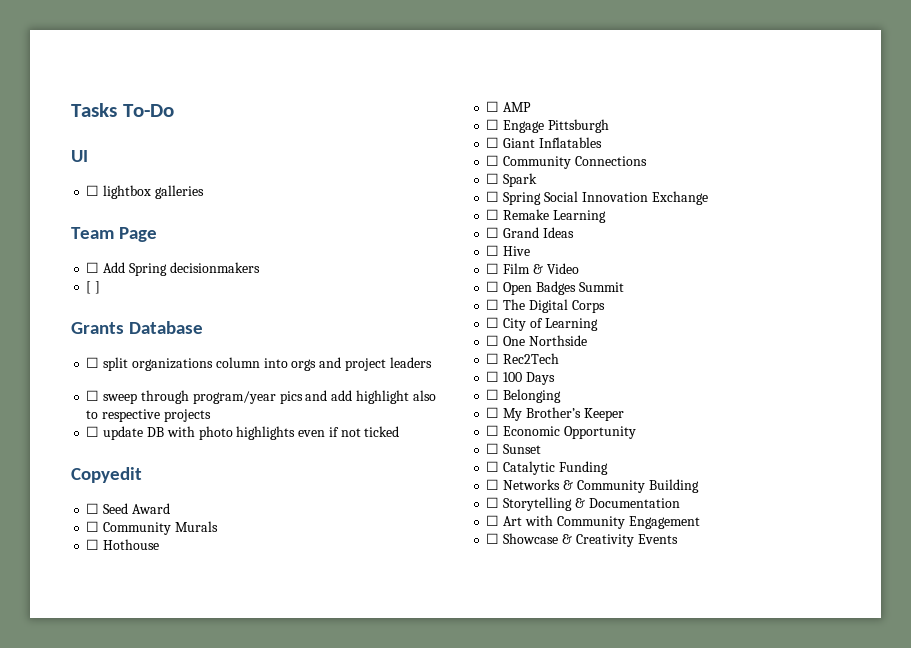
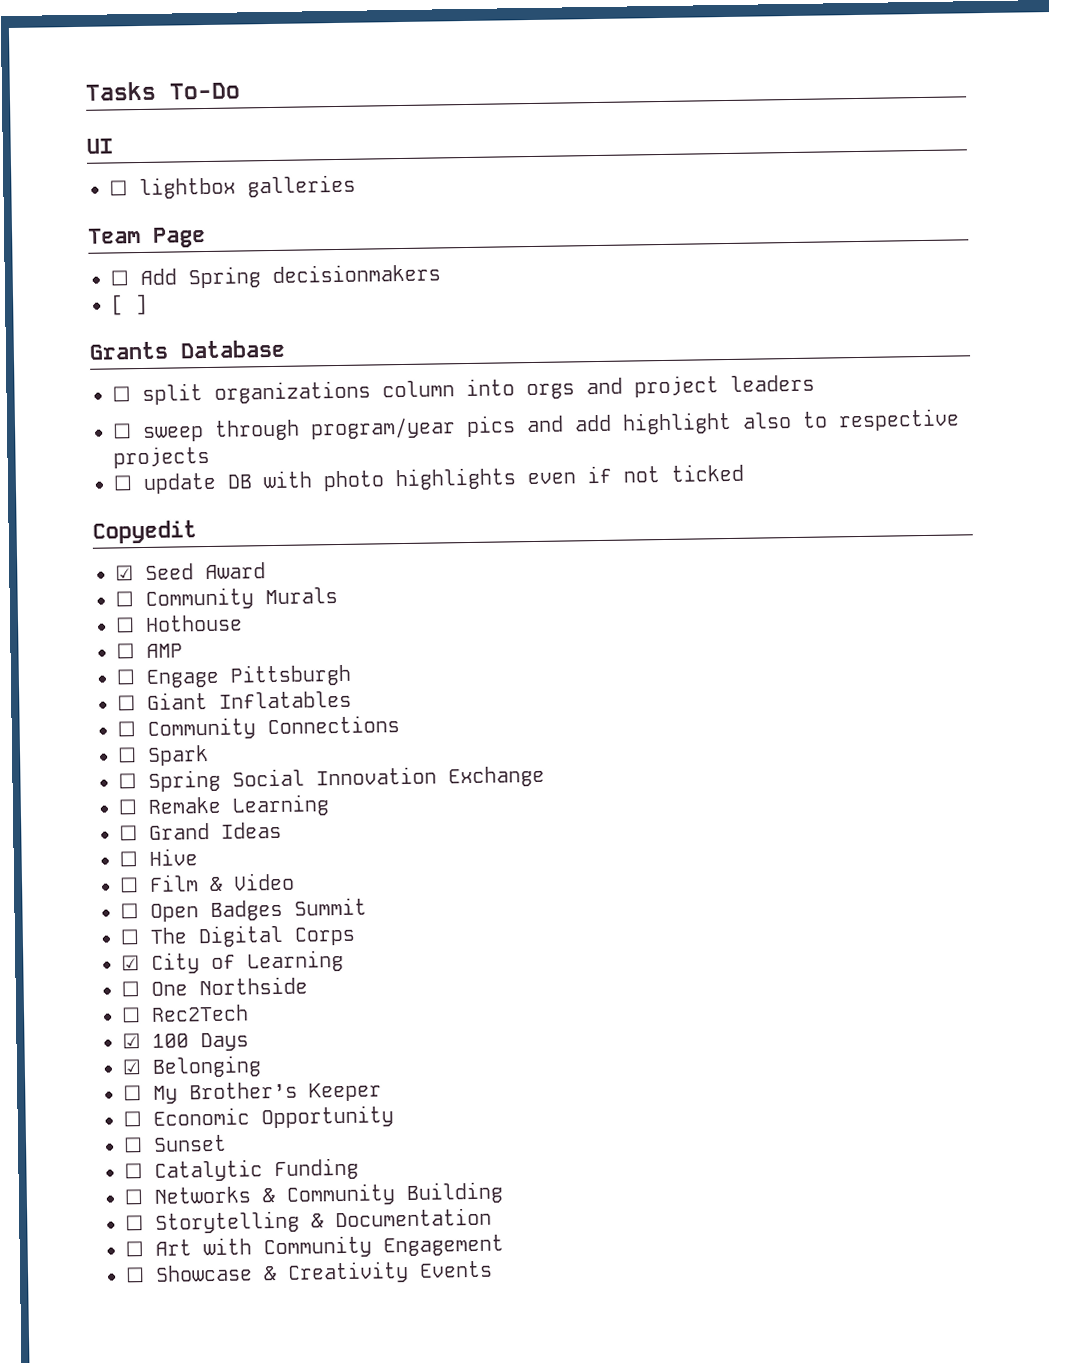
[86,503,100,514] ☐ -> [115,565,134,581] ☑
[486,317,500,328] ☐ -> [121,955,140,971] ☑
[486,371,500,382] ☐ -> [122,1033,141,1049] ☑
[486,389,500,400] ☐ -> [122,1059,141,1075] ☑

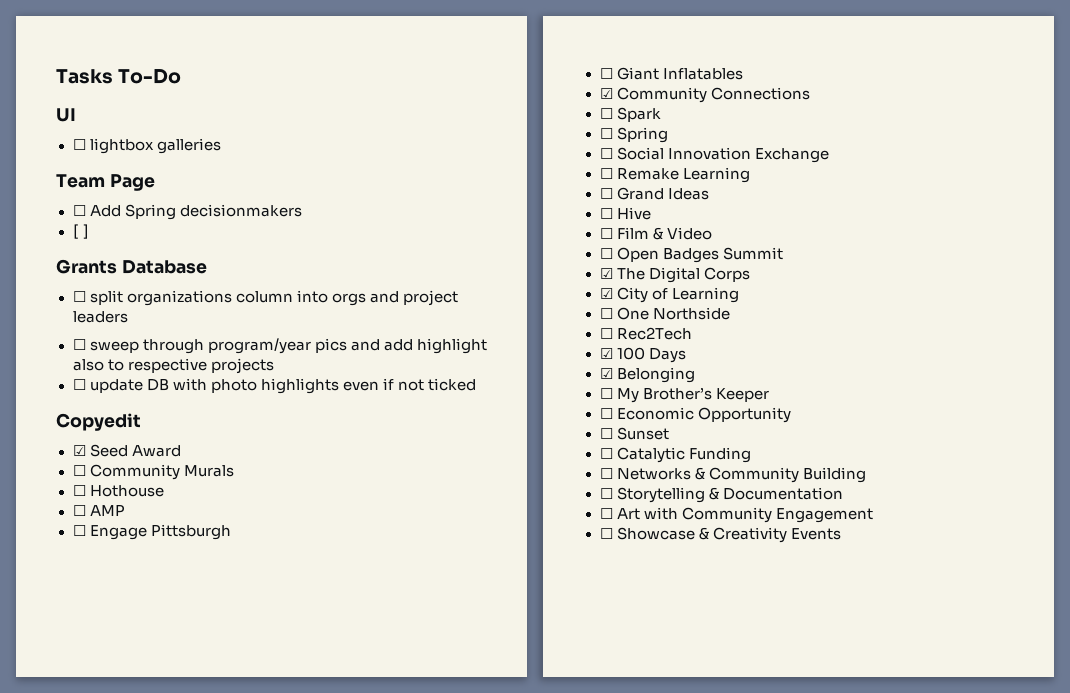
[117,721,136,737] ☐ -> [599,88,613,99] ☑
(221, 780) none -> [599,148,613,159] // ☐
[120,929,139,945] ☐ -> [599,268,613,279] ☑

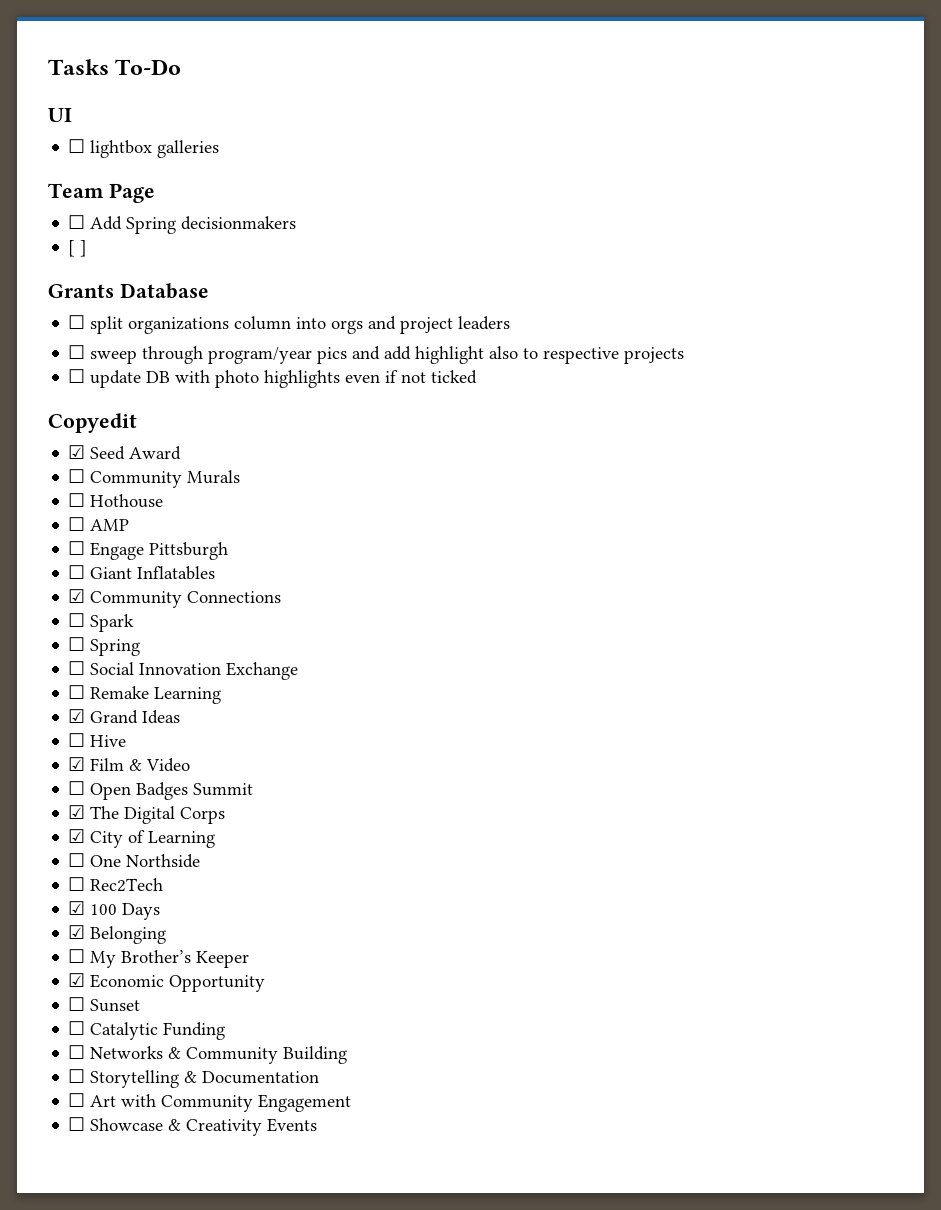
[599,188,613,199] ☐ -> [68,709,86,723] ☑
[599,228,613,239] ☐ -> [68,757,86,771] ☑
[599,408,613,419] ☐ -> [68,973,86,987] ☑

